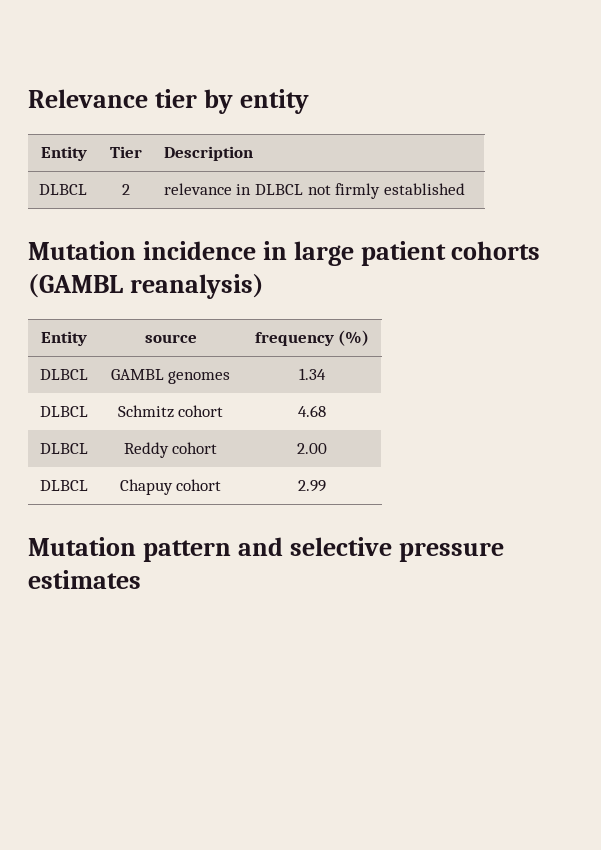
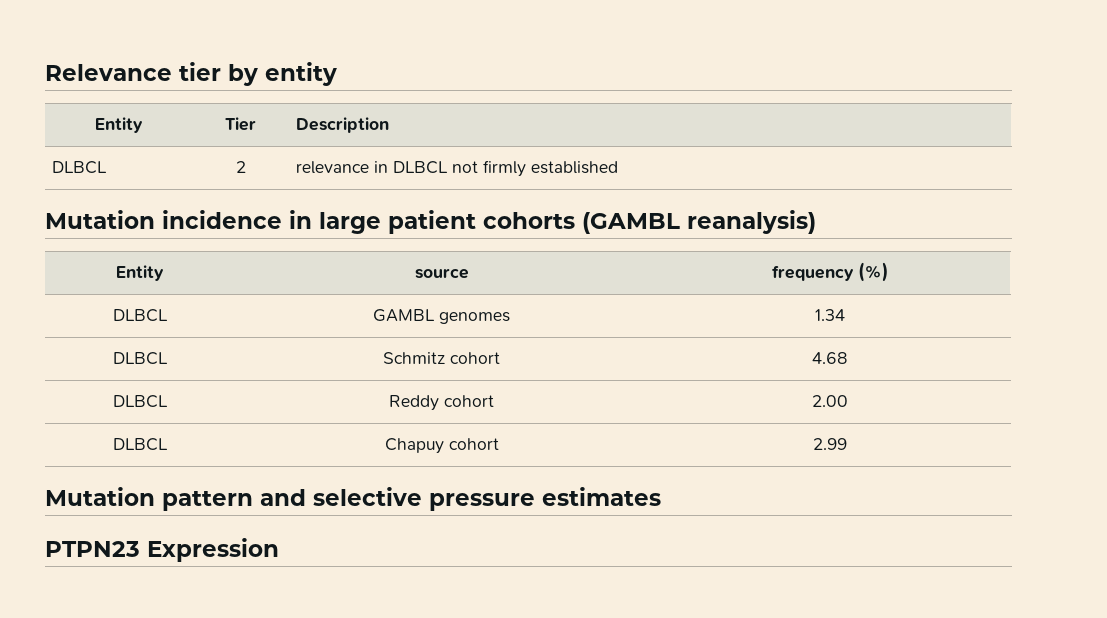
(141, 579) none -> [45,538,279,562] // PTPN23 Expression

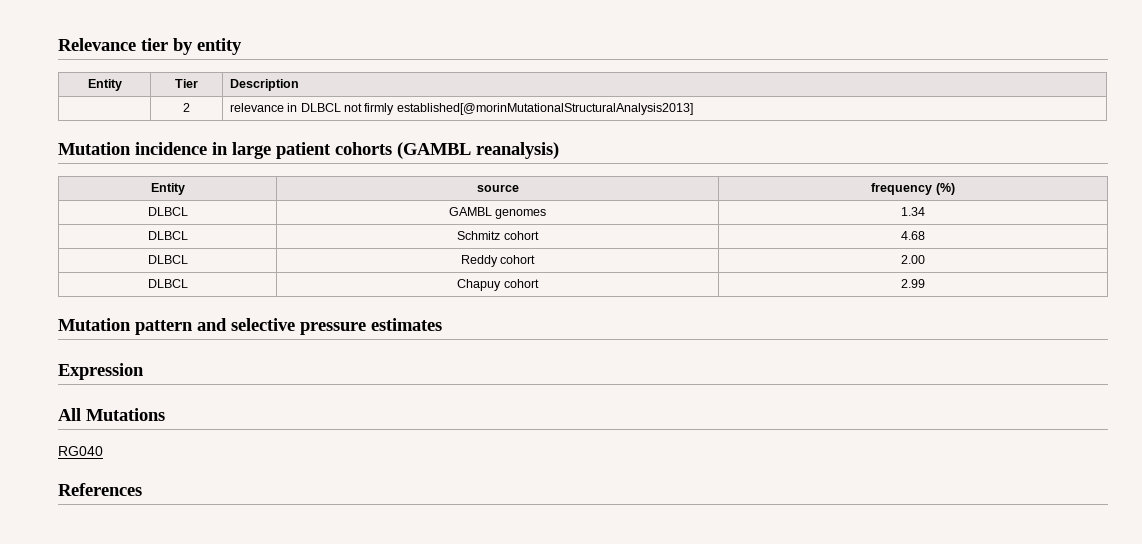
[52,161,108,174] DLBCL -> (299, 85) none
[531,161,619,174] established -> [396,103,693,115] established[@morinMutationalStructuralAnalysis2013]
[45,541,140,557] PTPN23 -> (442, 324) none
(279, 550) none -> [58,408,165,421] [58,446,103,456] [58,483,142,496] // All Mutations // RG040 // References

